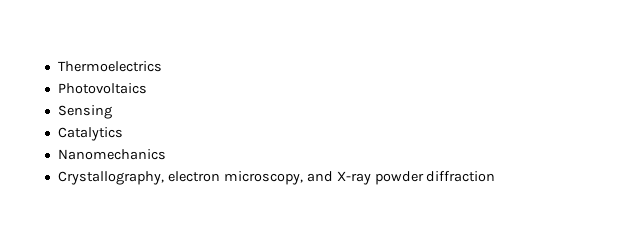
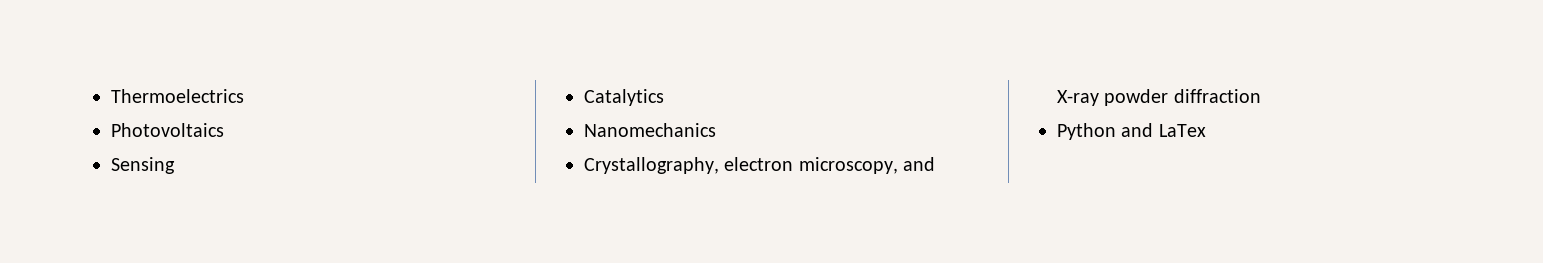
(496, 176) none -> [1057,123,1206,140] // Python and LaTex

